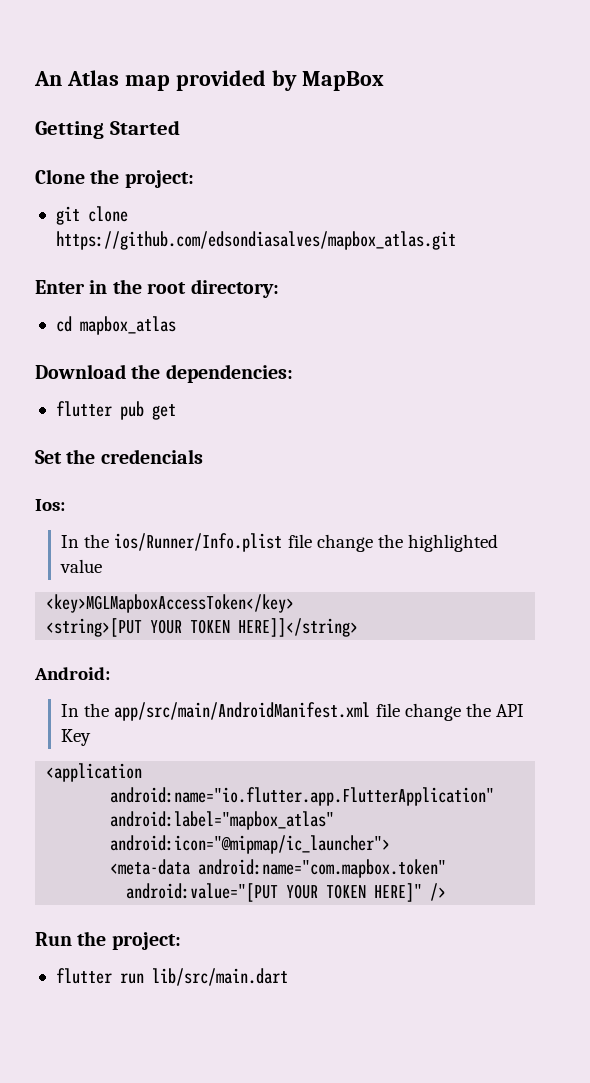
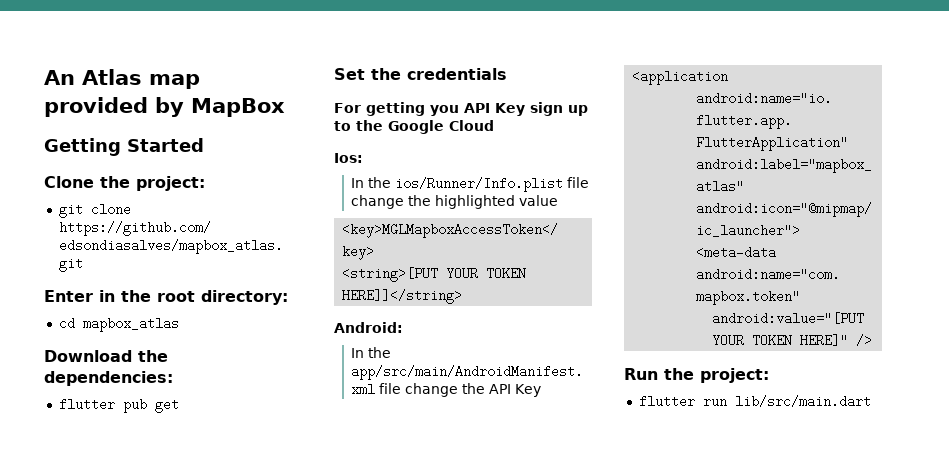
[100,449,203,464] credencials -> [407,68,507,80] [334,102,588,116] [334,120,494,134] credentials // For getting you API Key sign up to the Google Cloud

